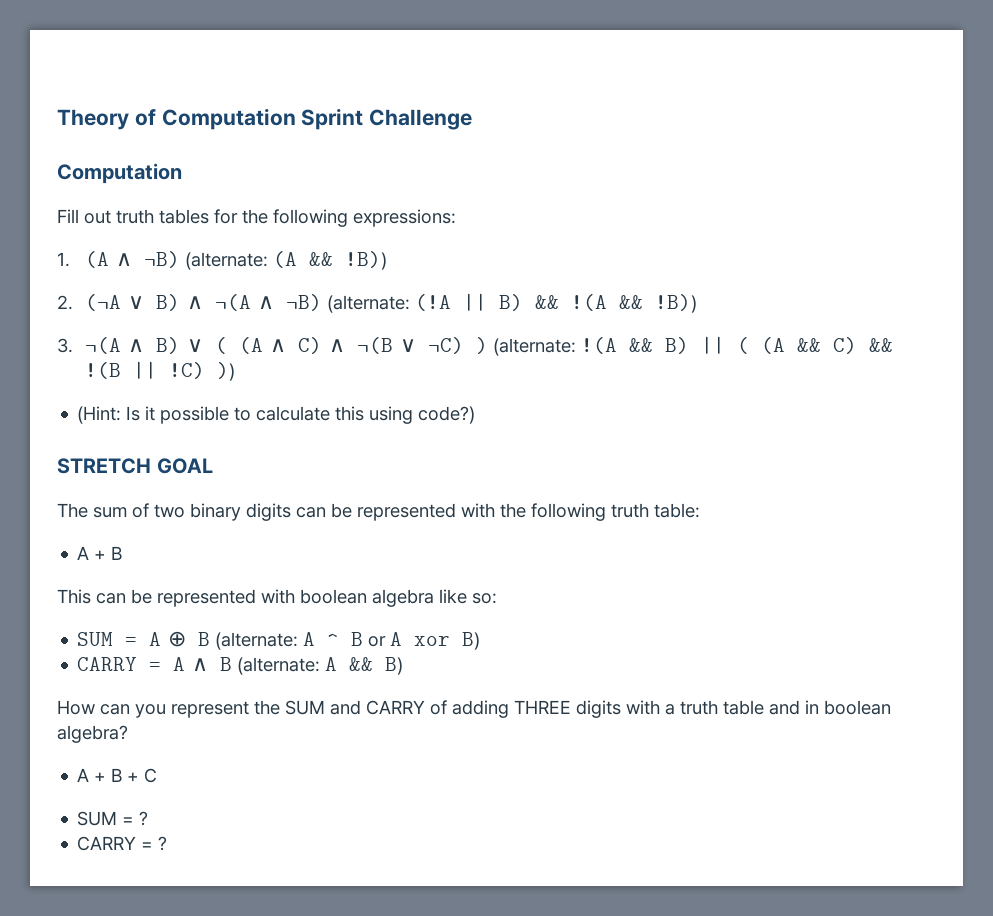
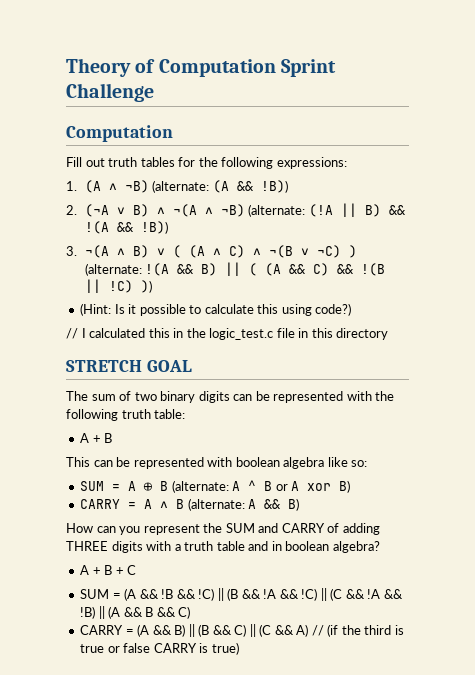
(476, 415) none -> [66,328,389,340] // // I calculated this in the logic_test.c file in this directory
[139,811,149,826] [77,836,168,851] ? // CARRY = ? -> [124,588,403,601] [80,606,191,619] [80,624,404,637] [80,642,239,655] (A && !B && !C) || (B && !A && !C) || (C && !A && !B) || (A && B && C) // CARRY = (A && B) || (B && C) || (C && A) // (if the third is true or false CARRY is true)

